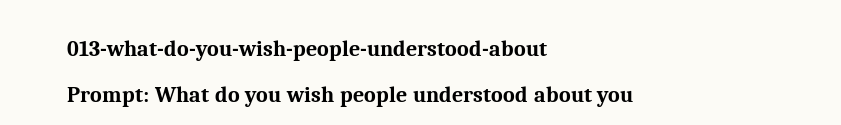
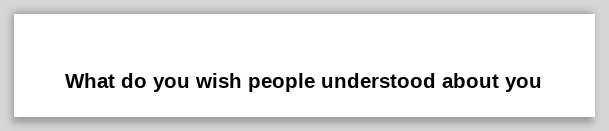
[67,40,547,61] [67,87,149,107] 013-what-do-you-wish-people-understood-about // Prompt: -> (65, 80) none

